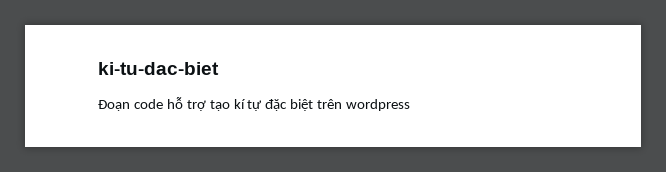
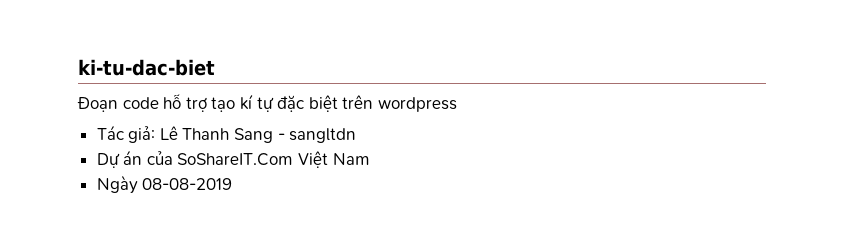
(411, 105) none -> [96,125,357,143] [96,150,370,168] [96,175,233,194] // Tác giả: Lê Thanh Sang - sangltdn // Dự án của SoShareIT.Com Việt Nam // Ngày 08-08-2019

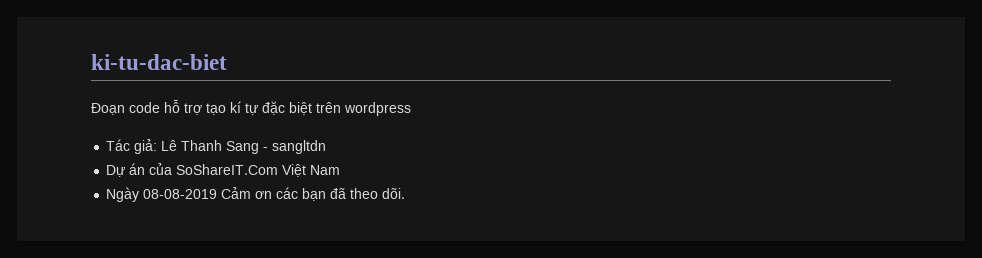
(233, 184) none -> [221,187,406,201] Cảm ơn các bạn đã theo dõi.

